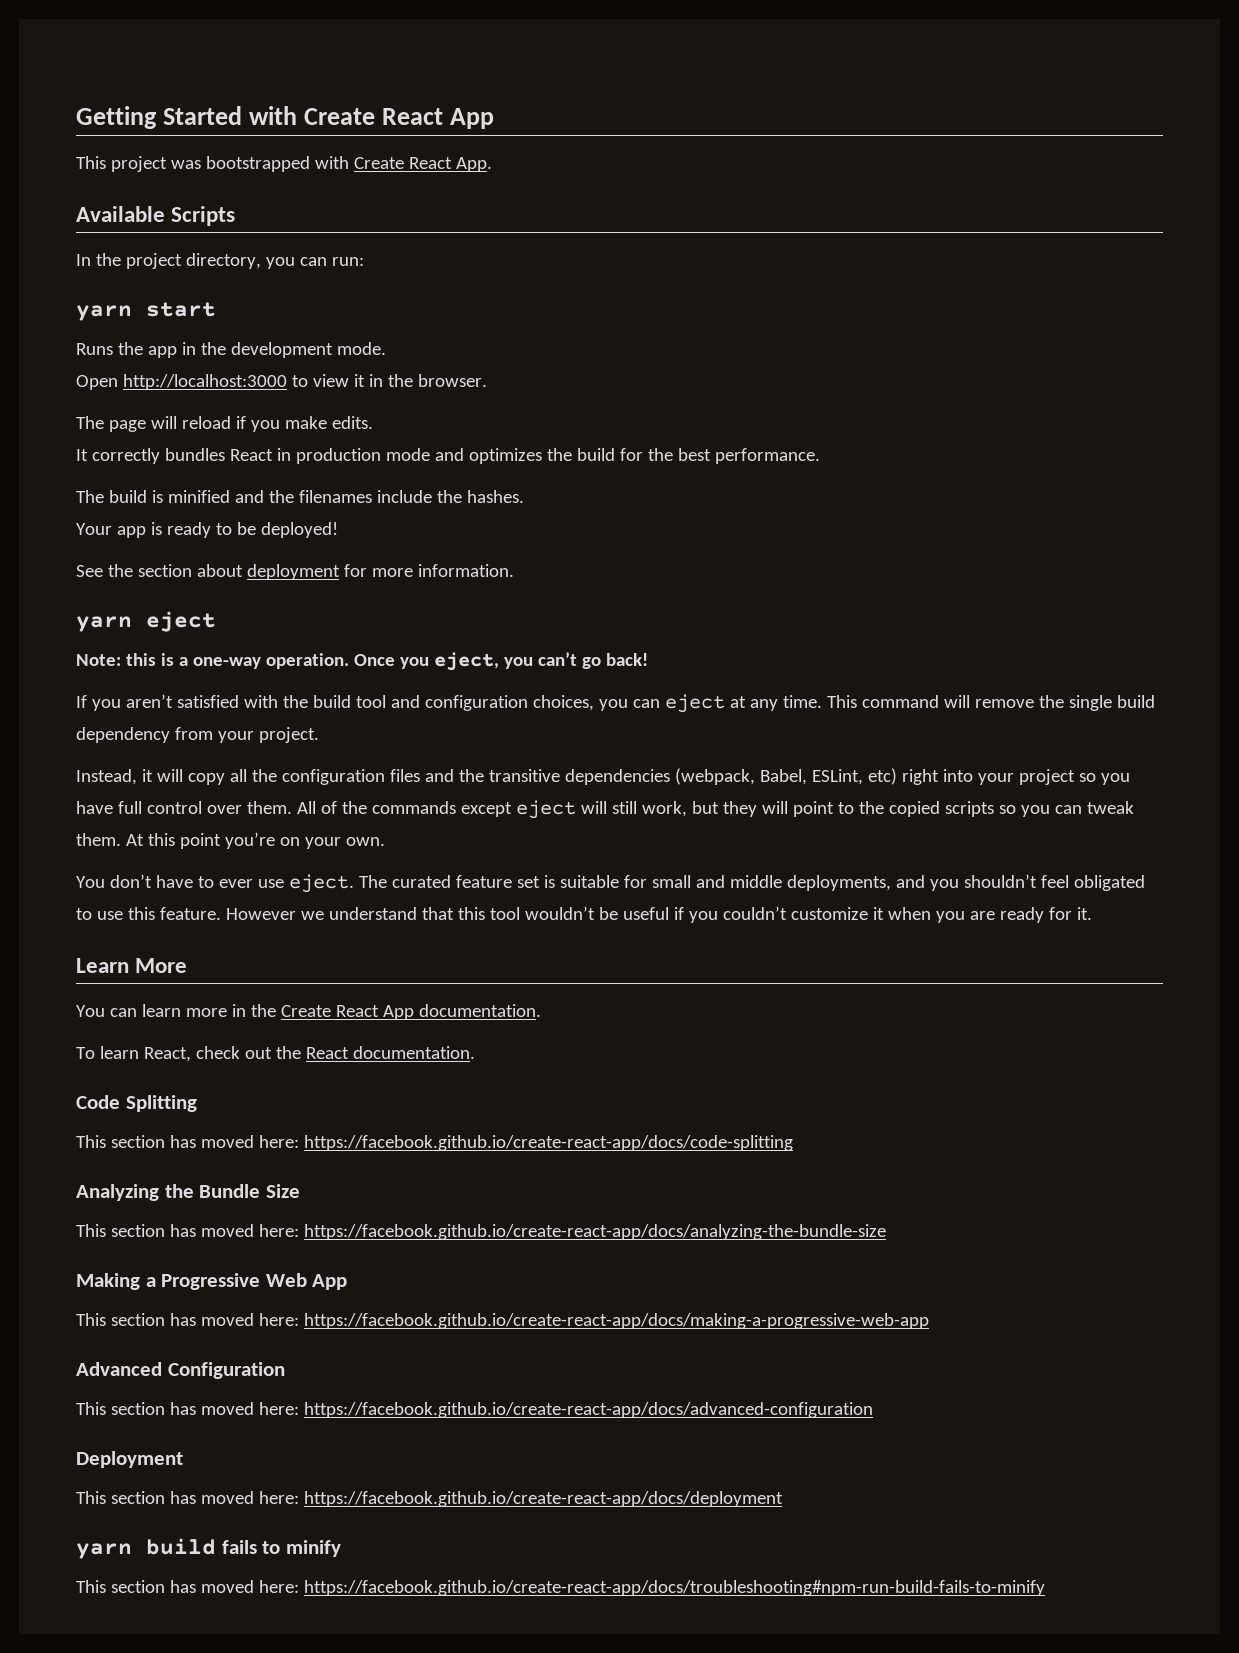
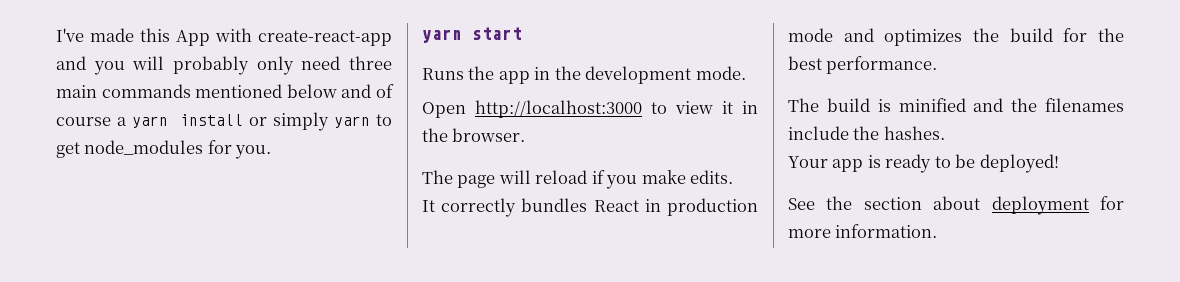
[76,106,495,129] [76,156,492,172] [76,206,236,226] [76,253,364,269] Getting Started with Create React App // This project was bootstrapped with Create React App. // Available Scripts // In the project directory, you can run: -> [56,28,392,46] [56,56,392,75] [56,84,395,98] [56,112,392,131] [56,140,272,159] I've made this App with create-react-app and you will probably only need three main commands mentioned below and of course a yarn install or simply yarn to get node_modules for you.
[76,611,216,632] [76,652,648,671] [76,694,1155,713] [76,727,319,743] [76,768,1130,785] [76,800,1134,819] [76,832,385,849] [76,874,1145,893] [76,906,1092,923] [76,958,188,973] [76,1004,541,1020] [76,1046,475,1062] [76,1095,197,1112] [76,1135,793,1151] [76,1184,300,1201] [76,1224,886,1240] [76,1273,348,1290] [76,1313,929,1329] [76,1362,285,1379] [76,1402,873,1418] [76,1451,183,1468] [76,1491,783,1507] [76,1538,341,1559] [76,1580,1045,1596] // yarn eject // Note: this is a one-way operation. Once you eject, you can’t go back! // If you aren’t satisfied with the build tool and configuration choices, you can eject at any time. This command will remove the single build dependency from your project. // Instead, it will copy all the configuration files and the transitive dependencies (webpack, Babel, ESLint, etc) right into your project so you have full control over them. All of the commands except eject will still work, but they will point to the copied scripts so you can tweak them. At this point you’re on your own. // You don’t have to ever use eject. The curated feature set is suitable for small and middle deployments, and you shouldn’t feel obligated to use this feature. However we understand that this tool wouldn’t be useful if you couldn’t customize it when you are ready for it. // Learn More // You can learn more in the Create React App documentation. // To learn React, check out the React documentation. // Code Splitting // This section has moved here: https://facebook.github.io/create-react-app/docs/code-splitting // Analyzing the Bundle Size // This section has moved here: https://facebook.github.io/create-react-app/docs/analyzing-the-bundle-size // Making a Progressive Web App // This section has moved here: https://facebook.github.io/create-react-app/docs/making-a-progressive-web-app // Advanced Configuration // This section has moved here: https://facebook.github.io/create-react-app/docs/advanced-configuration // Deployment // This section has moved here: https://facebook.github.io/create-react-app/docs/deployment // yarn build fails to minify // This section has moved here: https://facebook.github.io/create-react-app/docs/troubleshooting#npm-run-build-fails-to-minify -> (938, 231) none

